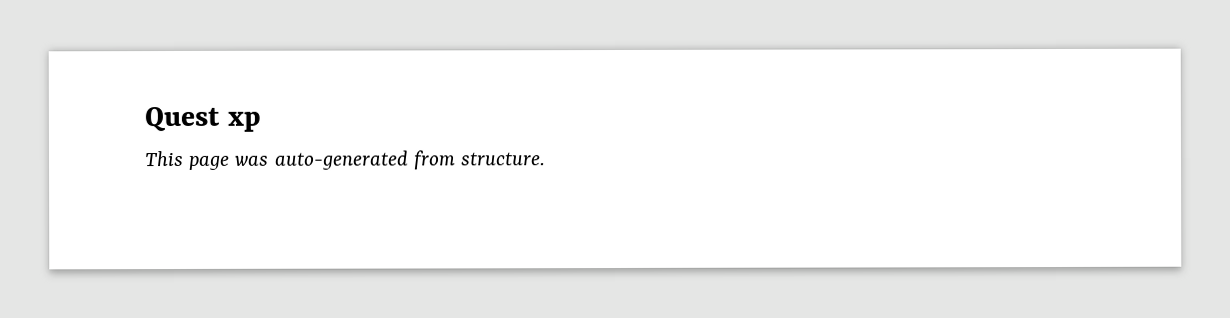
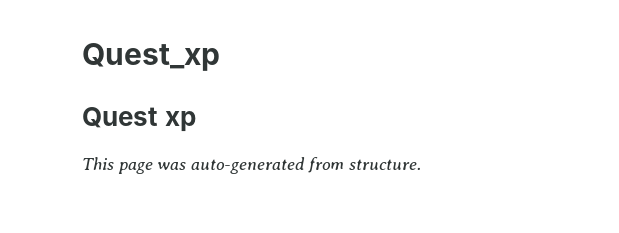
(144, 119) none -> [82,43,220,71] Quest_xp //

